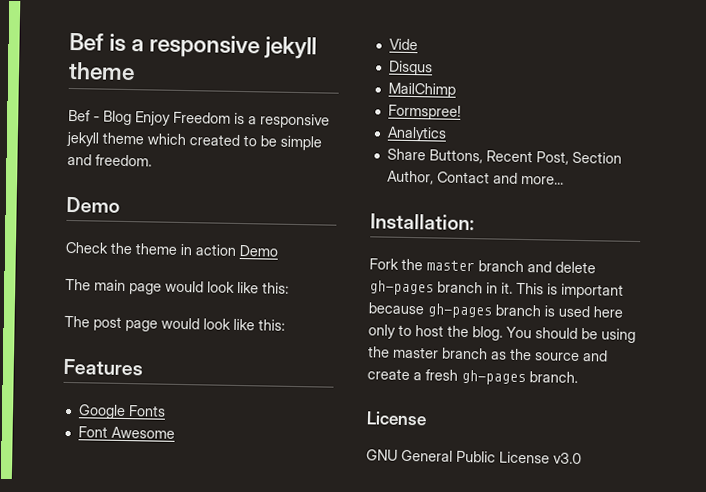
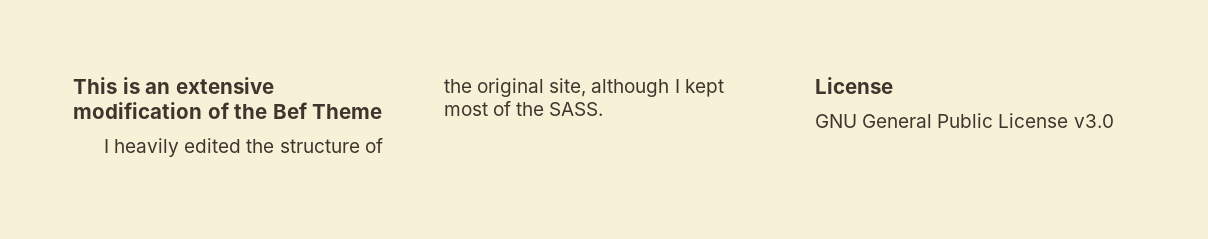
[69,32,318,60] [68,61,135,81] [68,109,330,129] [66,131,322,151] [67,153,152,167] [66,196,120,213] [65,241,278,257] [65,278,289,295] [64,315,285,332] [63,358,143,376] [77,404,166,420] [77,426,175,439] [388,38,418,51] [388,60,433,76] [387,82,456,98] [387,104,461,120] [386,126,447,142] [386,148,622,165] [386,170,564,185] [370,213,475,231] [369,258,596,274] [369,280,624,299] [368,302,623,319] [368,324,636,343] [368,346,608,362] [367,368,578,386] Bef is a responsive jekyll theme // Bef - Blog Enjoy Freedom is a responsive jekyll theme which created to be simple and freedom. // Demo // Check the theme in action Demo // The main page would look like this: // The post page would look like this: // Features // Google Fonts // Font Awesome // Vide // Disqus // MailChimp // Formspree! // Analytics // Share Buttons, Recent Post, Section Author, Contact and more... // Installation: // Fork the master branch and delete gh-pages branch in it. This is important because gh-pages branch is used here only to host the blog. You should be using the master branch as the source and create a fresh gh-pages branch. -> [73,77,274,94] [73,102,383,119] [104,138,383,157] [444,78,724,97] [444,101,604,116] This is an extensive modification of the Bef Theme // I heavily edited the structure of the original site, although I kept most of the SASS.

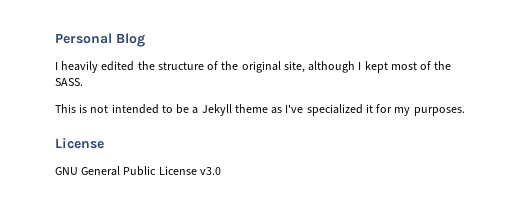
[73,77,274,94] [73,102,383,119] This is an extensive modification of the Bef Theme -> [55,33,145,47] Personal Blog
(604, 109) none -> [55,104,465,116] // This is not intended to be a Jekyll theme as I've specialized it for my purposes.

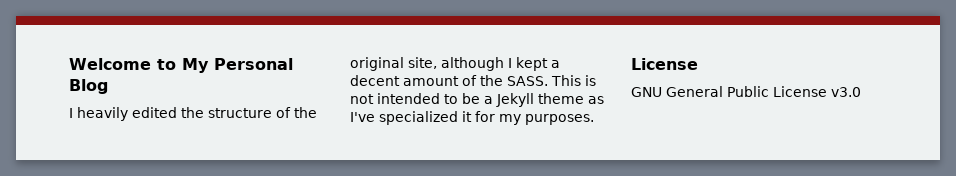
(55, 38) none -> [69,58,209,73] Welcome to My
[390,62,417,70] most -> [551,60,560,68] [350,75,459,86] a decent amount
(83, 82) // -> (548, 81) none

